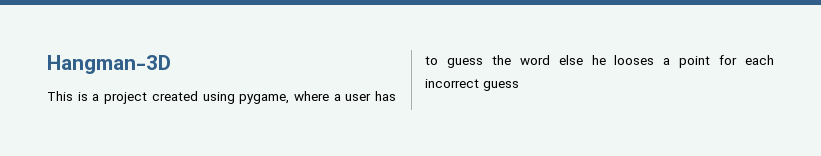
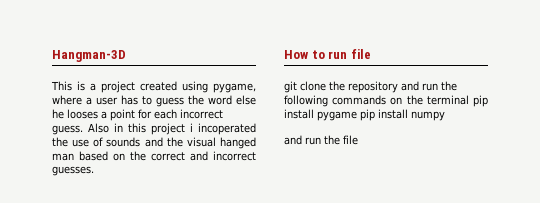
[483,81,519,91] guess -> [52,123,256,135] [52,137,256,149] [52,151,256,161] [52,166,94,176] [284,49,371,59] [284,81,457,93] [284,95,488,107] [284,109,445,121] [284,135,358,145] guess. Also in this project i incoperated the use of sounds and the visual hanged man based on the correct and incorrect guesses. // How to run file // git clone the repository and run the following commands on the terminal pip install pygame pip install numpy // and run the file

